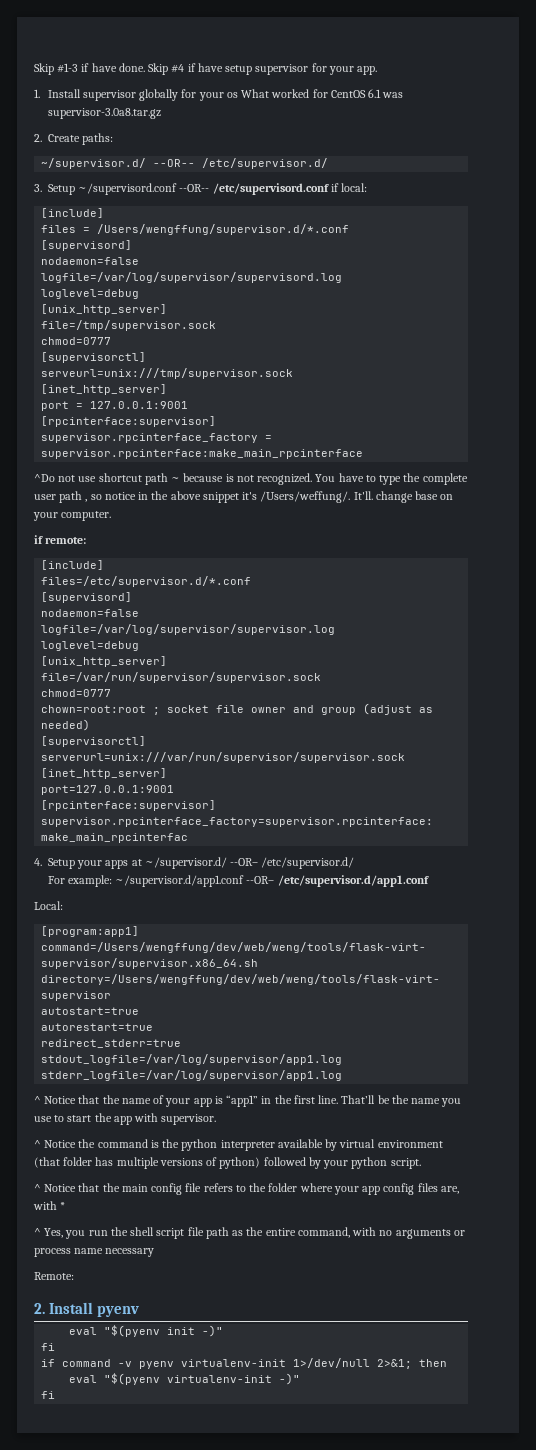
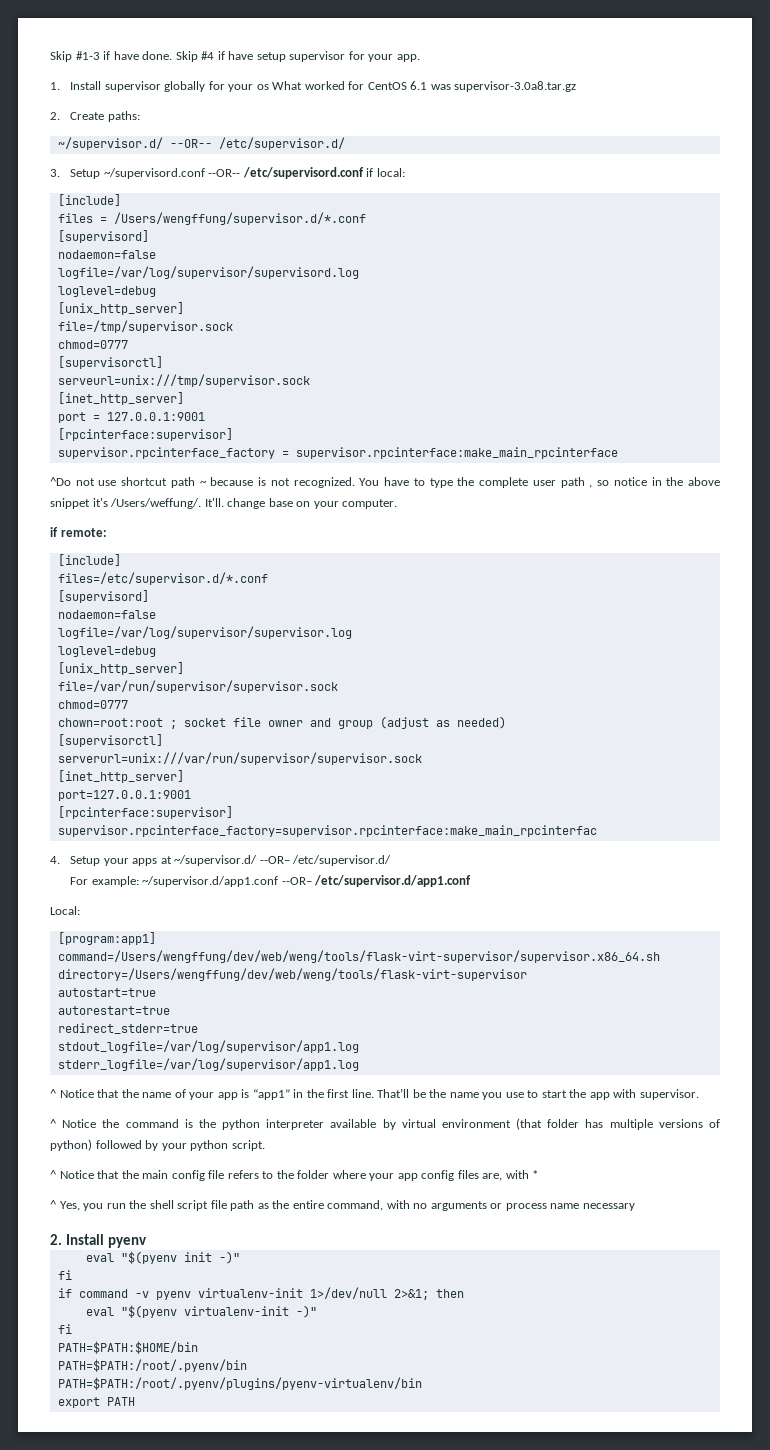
[34,1272,74,1280] // Remote: -> (635, 1207) none
(56, 1395) none -> [57,1341,198,1354] [57,1359,247,1372] [57,1377,422,1390] [57,1397,135,1408] // PATH=$PATH:$HOME/bin // PATH=$PATH:/root/.pyenv/bin // PATH=$PATH:/root/.pyenv/plugins/pyenv-virtualenv/bin // export PATH

